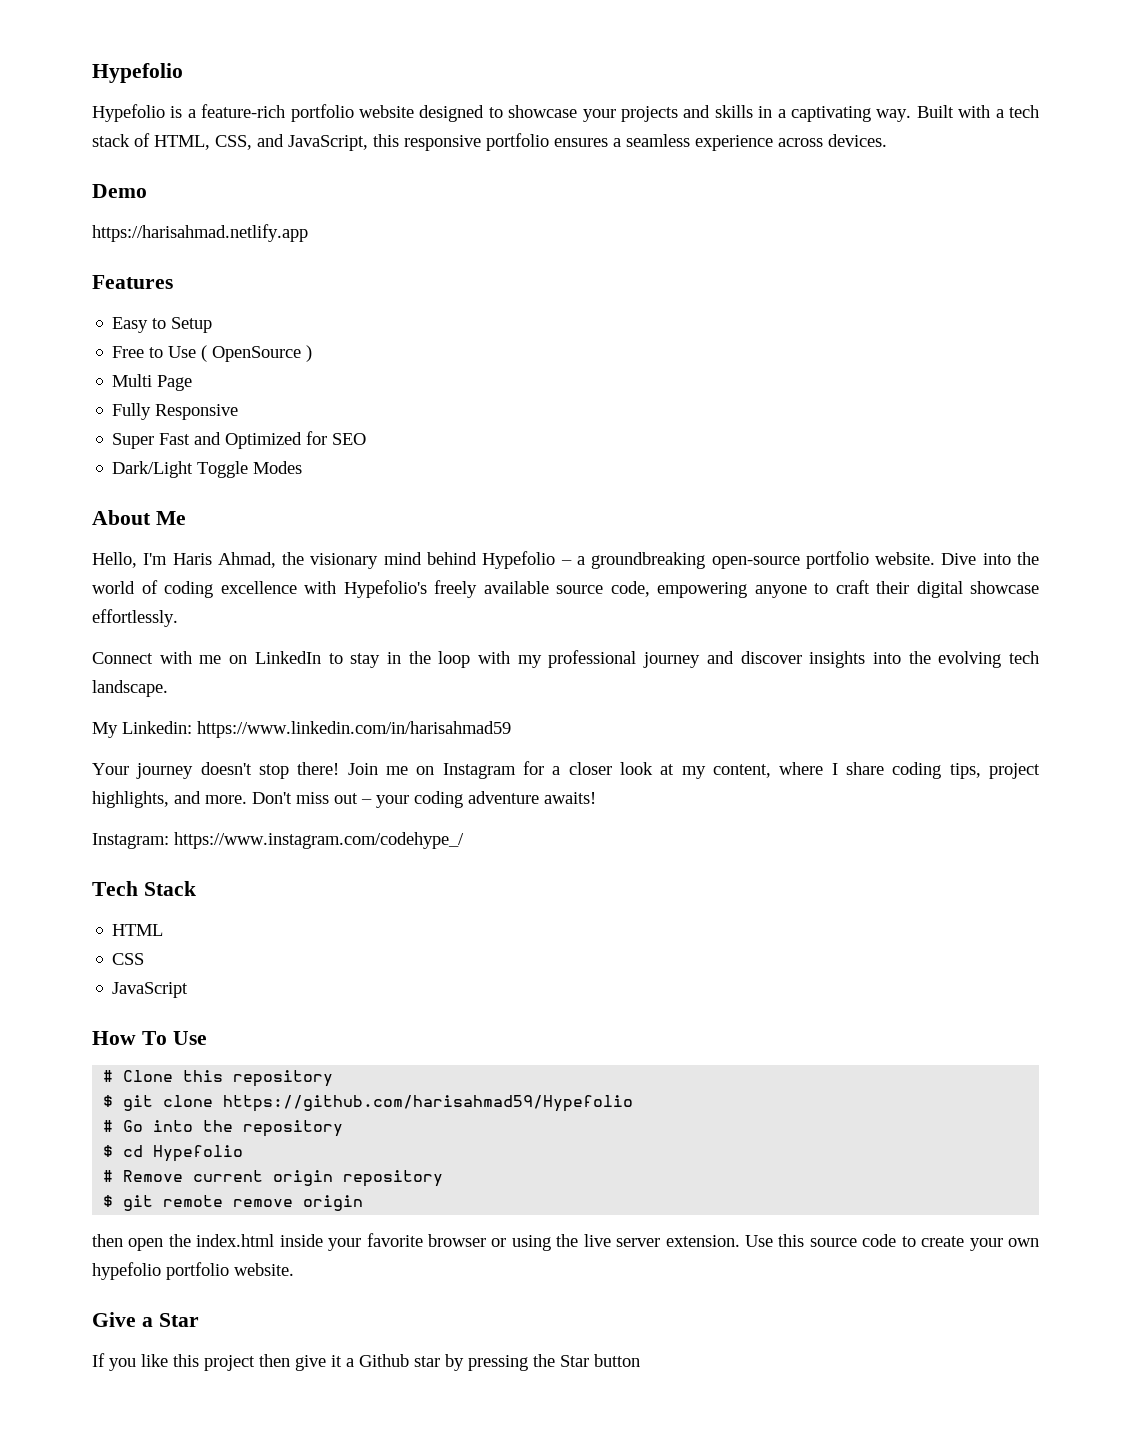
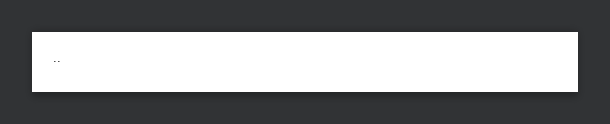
[92,63,183,83] [92,104,1039,122] [92,133,887,151] [92,184,147,198] [92,224,308,242] [92,275,173,289] [112,317,213,333] [112,345,313,362] [112,374,193,391] [112,403,239,420] [112,431,367,449] [112,461,303,478] [92,510,186,525] [92,551,1039,569] [92,580,1039,598] [92,609,178,627] [92,650,1040,668] [92,680,168,697] [92,721,511,738] [92,761,1041,779] [92,791,596,808] [92,832,464,849] [92,881,196,896] [112,924,164,936] [112,953,145,965] [112,982,189,998] [92,1031,207,1045] [103,1070,334,1087] [103,1095,634,1112] [103,1120,344,1137] [103,1145,244,1162] [103,1170,444,1187] [103,1195,364,1211] [92,1233,1040,1251] [92,1262,294,1280] [92,1312,199,1327] [92,1353,640,1371] Hypefolio // Hypefolio is a feature-rich portfolio website designed to showcase your projects and skills in a captivating way. Built with a tech stack of HTML, CSS, and JavaScript, this responsive portfolio ensures a seamless experience across devices. // Demo // https://harisahmad.netlify.app // Features // Easy to Setup // Free to Use ( OpenSource ) // Multi Page // Fully Responsive // Super Fast and Optimized for SEO // Dark/Light Toggle Modes // About Me // Hello, I'm Haris Ahmad, the visionary mind behind Hypefolio – a groundbreaking open-source portfolio website. Dive into the world of coding excellence with Hypefolio's freely available source code, empowering anyone to craft their digital showcase effortlessly. // Connect with me on LinkedIn to stay in the loop with my professional journey and discover insights into the evolving tech landscape. // My Linkedin: https://www.linkedin.com/in/harisahmad59 // Your journey doesn't stop there! Join me on Instagram for a closer look at my content, where I share coding tips, project highlights, and more. Don't miss out – your coding adventure awaits! // Instagram: https://www.instagram.com/codehype_/ // Tech Stack // HTML // CSS // JavaScript // How To Use // # Clone this repository // $ git clone https://github.com/harisahmad59/Hypefolio // # Go into the repository // $ cd Hypefolio // # Remove current origin repository // $ git remote remove origin // then open the index.html inside your favorite browser or using the live server extension. Use this source code to create your own hypefolio portfolio website. // Give a Star // If you like this project then give it a Github star by pressing the Star button -> [53,61,61,62] ..

